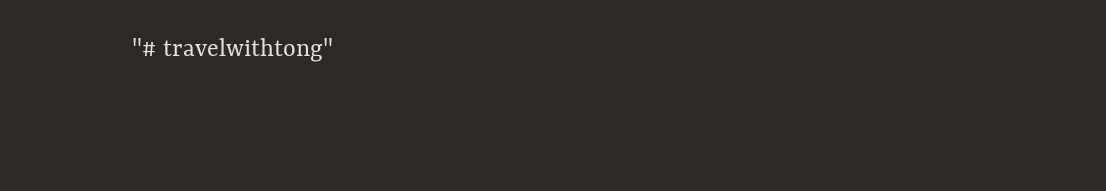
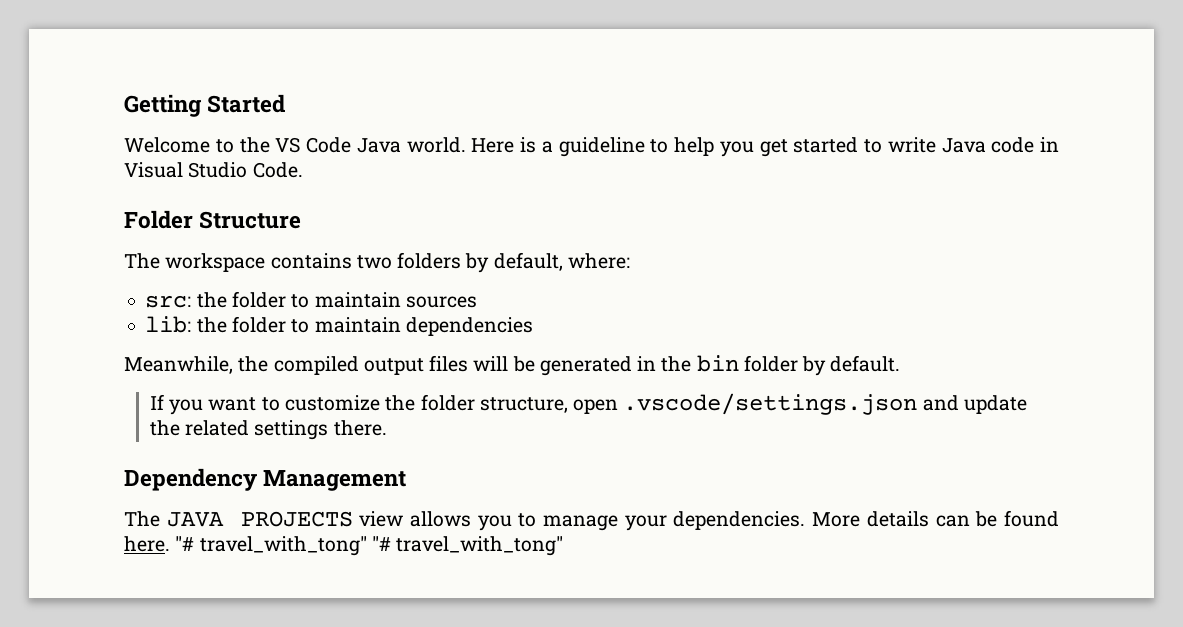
[132,38,334,62] "# travelwithtong" -> [124,94,286,117] [124,137,1059,157] [124,162,303,178] [124,210,302,229] [124,252,630,273] [145,291,477,308] [145,316,533,336] [124,355,901,376] [149,393,1027,415] [149,420,387,440] [124,468,407,491] [124,510,1060,531] [124,536,564,556] Getting Started // Welcome to the VS Code Java world. Here is a guideline to help you get started to write Java code in Visual Studio Code. // Folder Structure // The workspace contains two folders by default, where: // src: the folder to maintain sources // lib: the folder to maintain dependencies // Meanwhile, the compiled output files will be generated in the bin folder by default. // If you want to customize the folder structure, open .vscode/settings.json and update the related settings there. // Dependency Management // The JAVA PROJECTS view allows you to manage your dependencies. More details can be found here. "# travel_with_tong" "# travel_with_tong"

